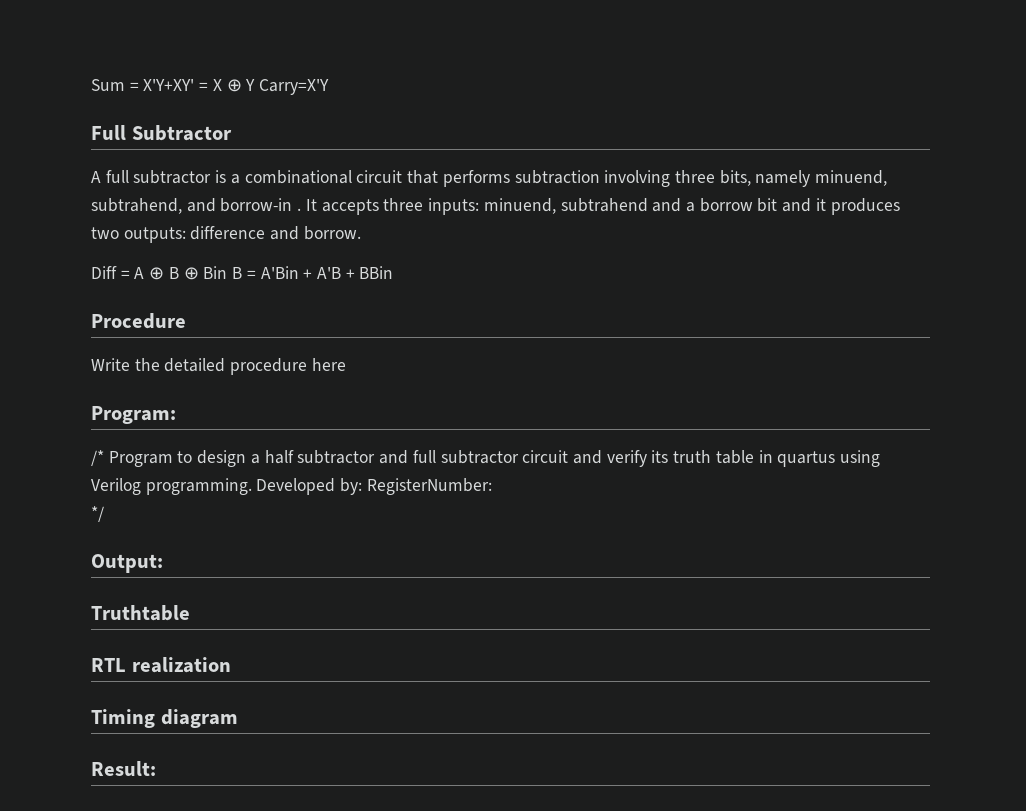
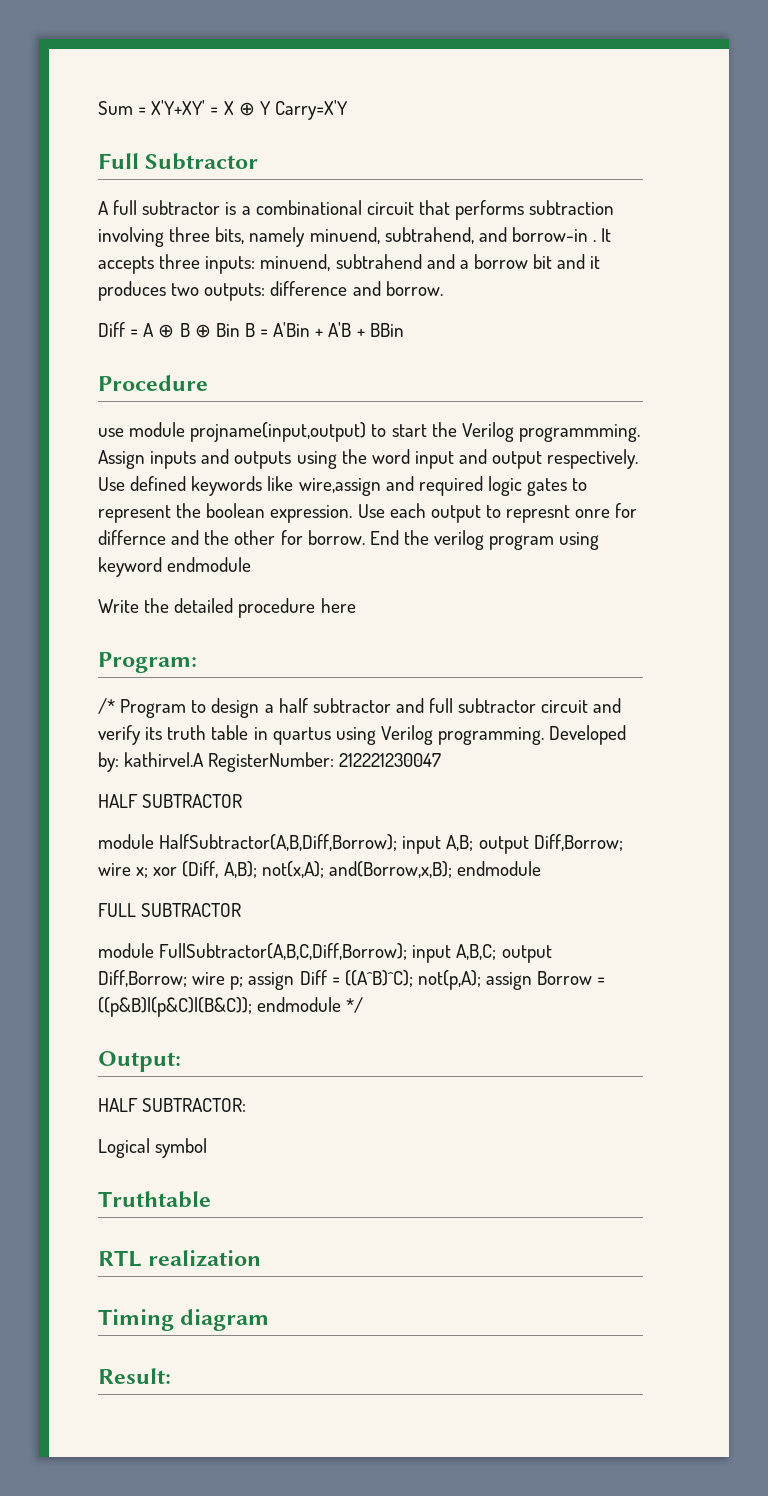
(186, 321) none -> [98,422,640,442] [98,449,639,469] [98,476,588,496] [98,503,638,523] [98,530,600,550] [98,557,252,577] // use module projname(input,output) to start the Verilog programmming. Assign inputs and outputs using the word input and output respectively. Use defined keywords like wire,assign and required logic gates to represent the boolean expression. Use each output to represnt onre for differnce and the other for borrow. End the verilog program using keyword endmodule
(363, 486) none -> [124,752,205,767] kathirvel.A
[91,506,104,522] [91,554,163,573] // */ // Output: -> [339,753,442,767] [98,794,243,808] [98,834,623,854] [98,861,541,878] [98,903,242,917] [98,943,552,963] [98,970,606,990] [98,997,364,1017] [98,1051,181,1072] [98,1098,247,1112] [98,1138,208,1158] 212221230047 // HALF SUBTRACTOR // module HalfSubtractor(A,B,Diff,Borrow); input A,B; output Diff,Borrow; wire x; xor (Diff, A,B); not(x,A); and(Borrow,x,B); endmodule // FULL SUBTRACTOR // module FullSubtractor(A,B,C,Diff,Borrow); input A,B,C; output Diff,Borrow; wire p; assign Diff = ((A^B)^C); not(p,A); assign Borrow = ((p&B)|(p&C)|(B&C)); endmodule */ // Output: // HALF SUBTRACTOR: // Logical symbol

